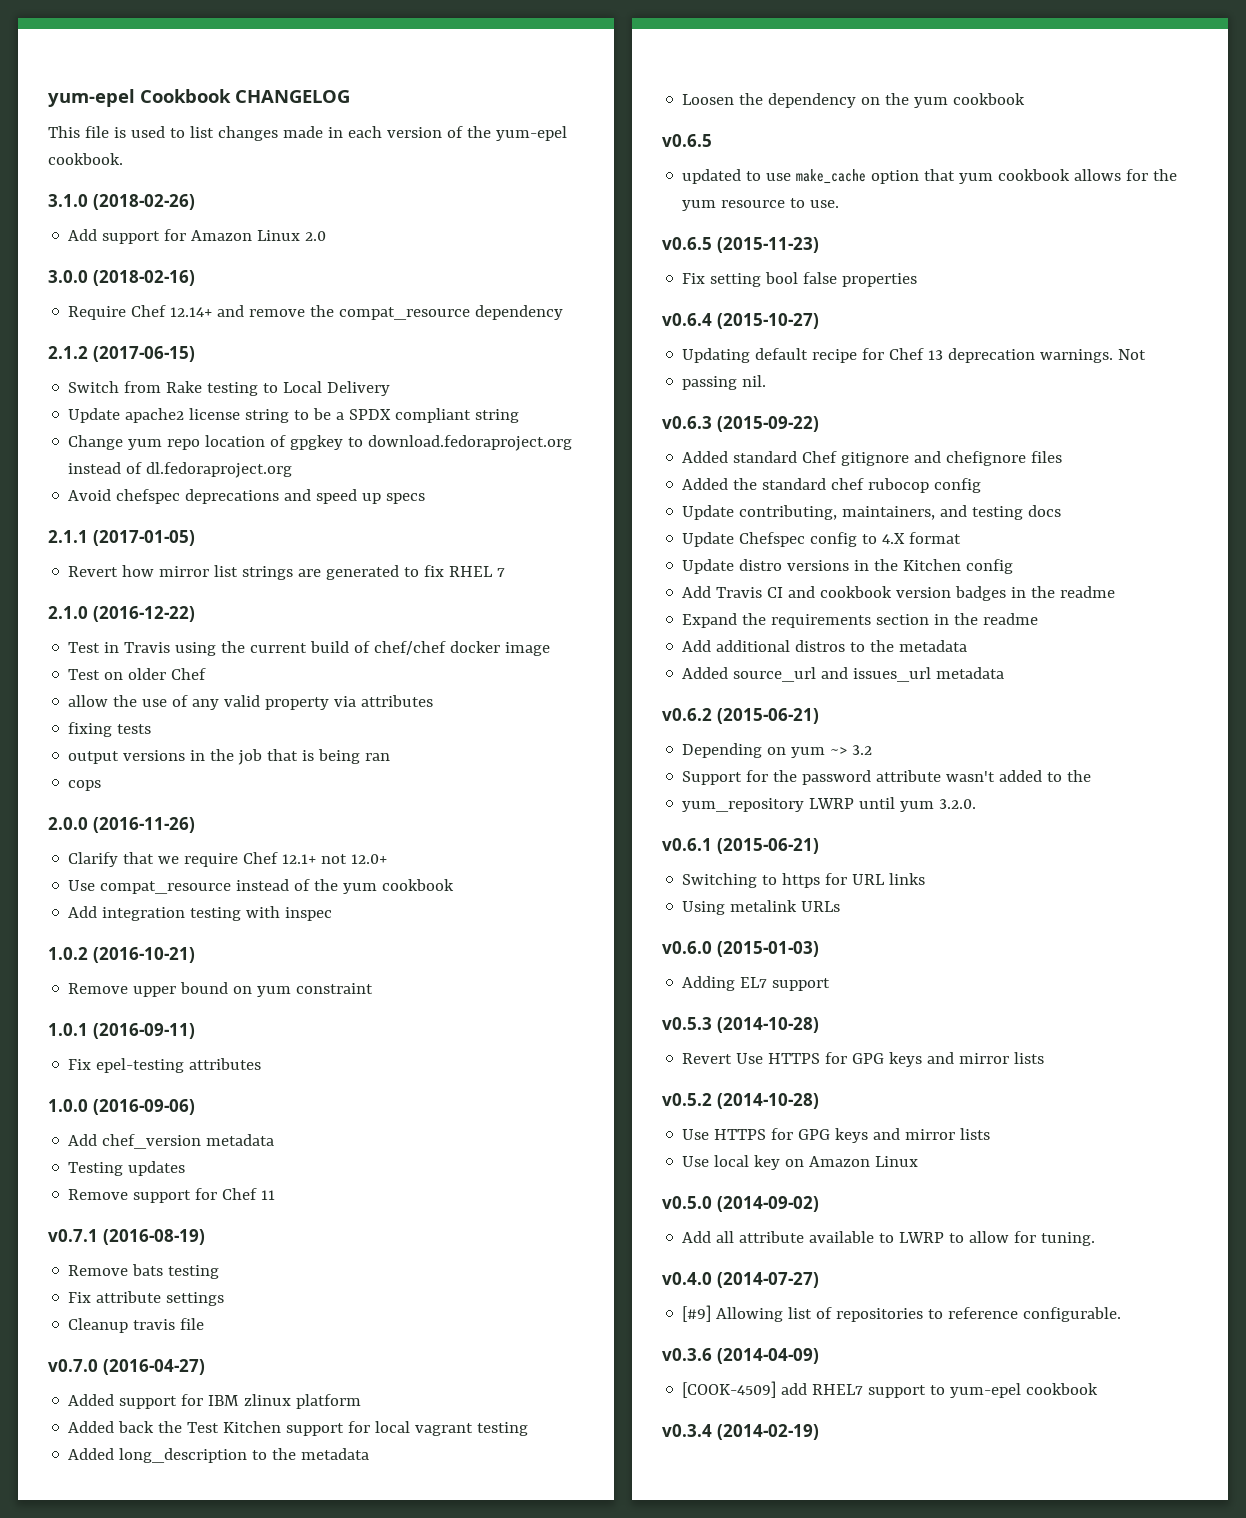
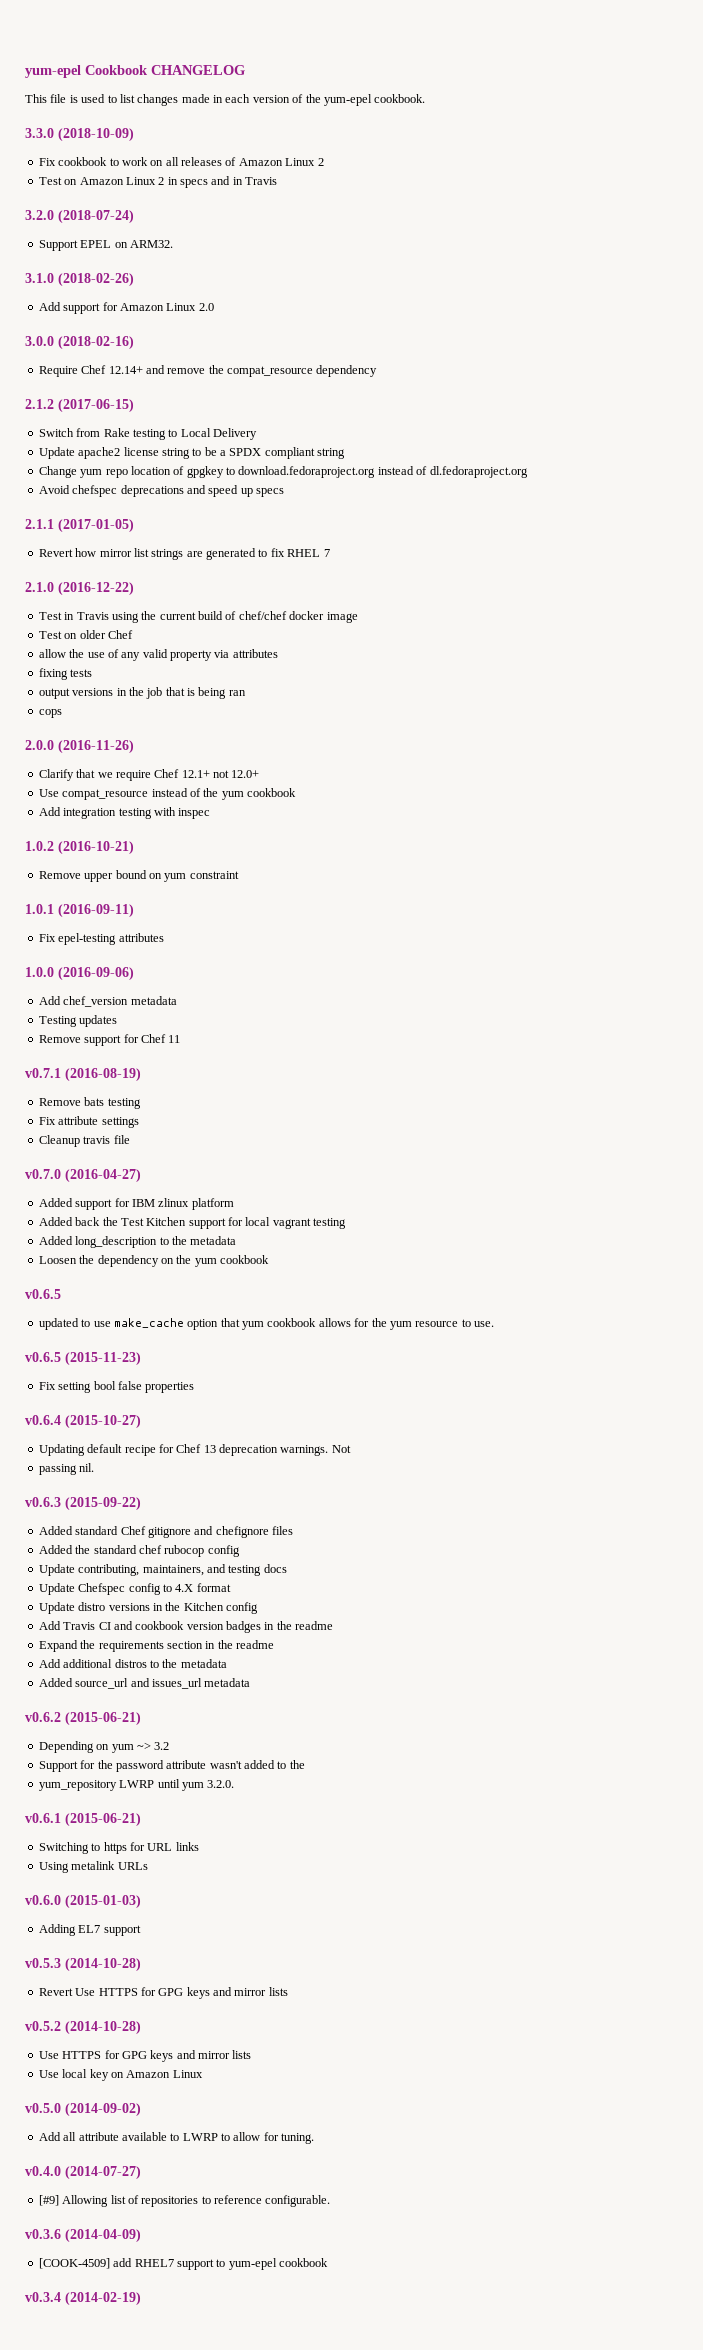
(123, 159) none -> [25,128,134,141] [38,157,324,166] [38,176,278,188] [25,210,134,223] [38,240,173,251] // 3.3.0 (2018-10-09) // Fix cookbook to work on all releases of Amazon Linux 2 // Test on Amazon Linux 2 in specs and in Travis // 3.2.0 (2018-07-24) // Support EPEL on ARM32.

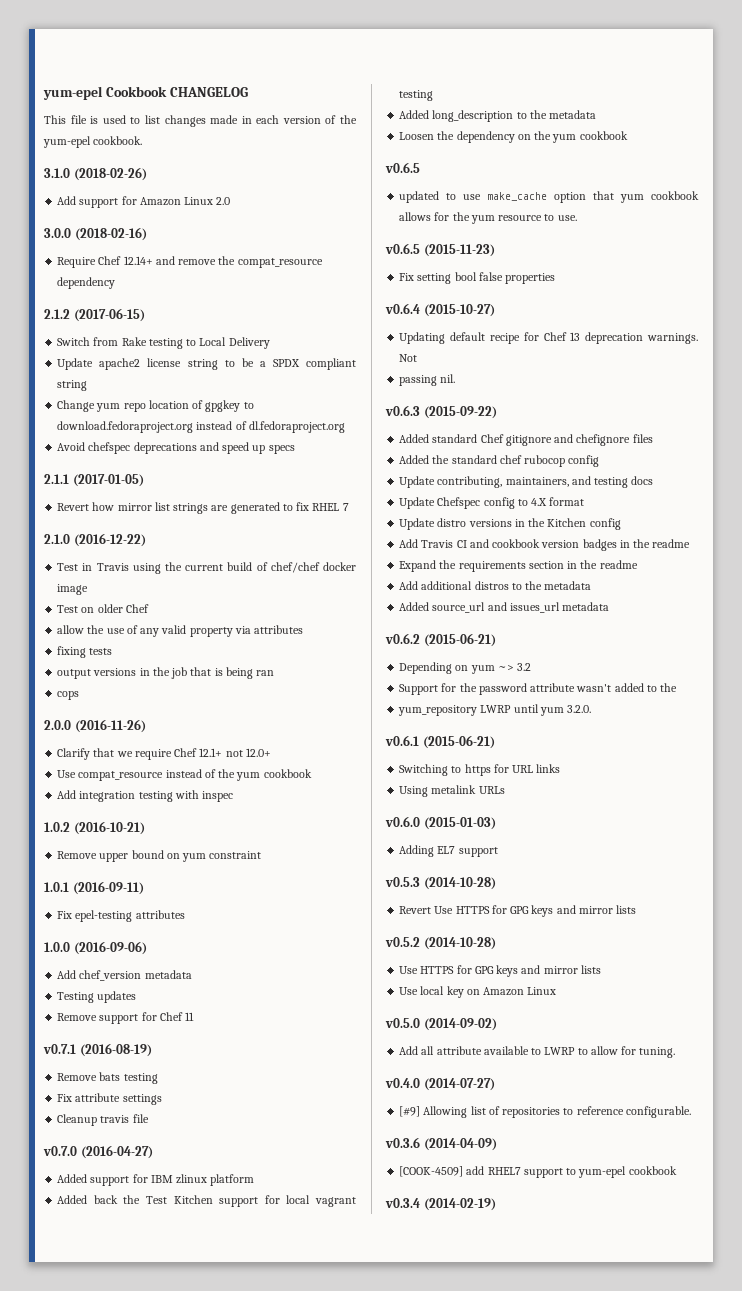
[25,128,134,141] [38,157,324,166] [38,176,278,188] [25,210,134,223] [38,240,173,251] // 3.3.0 (2018-10-09) // Fix cookbook to work on all releases of Amazon Linux 2 // Test on Amazon Linux 2 in specs and in Travis // 3.2.0 (2018-07-24) // Support EPEL on ARM32. -> (143, 140) none

